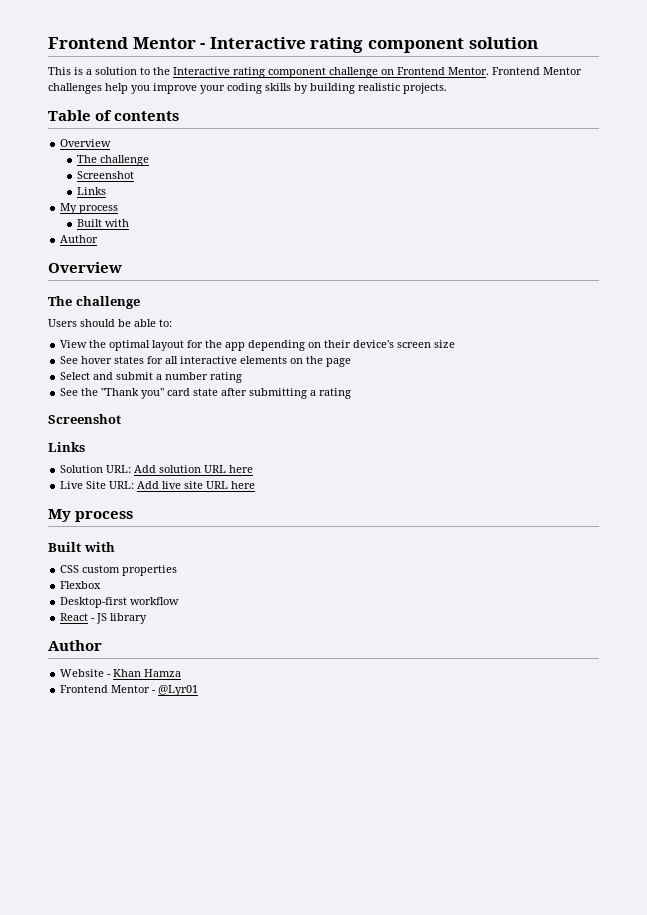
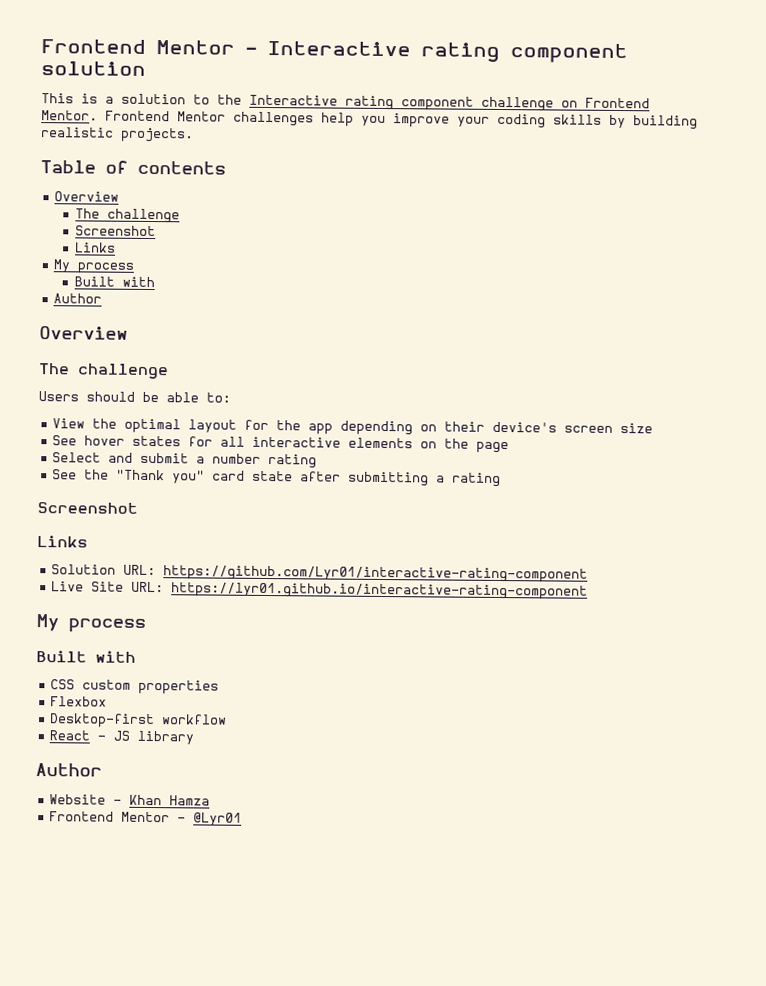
[134,465,254,473] Add solution URL here -> [163,565,589,583] https://github.com/Lyr01/interactive-rating-component
[137,481,256,489] Add live site URL here -> [171,582,589,600] https://lyr01.github.io/interactive-rating-component

